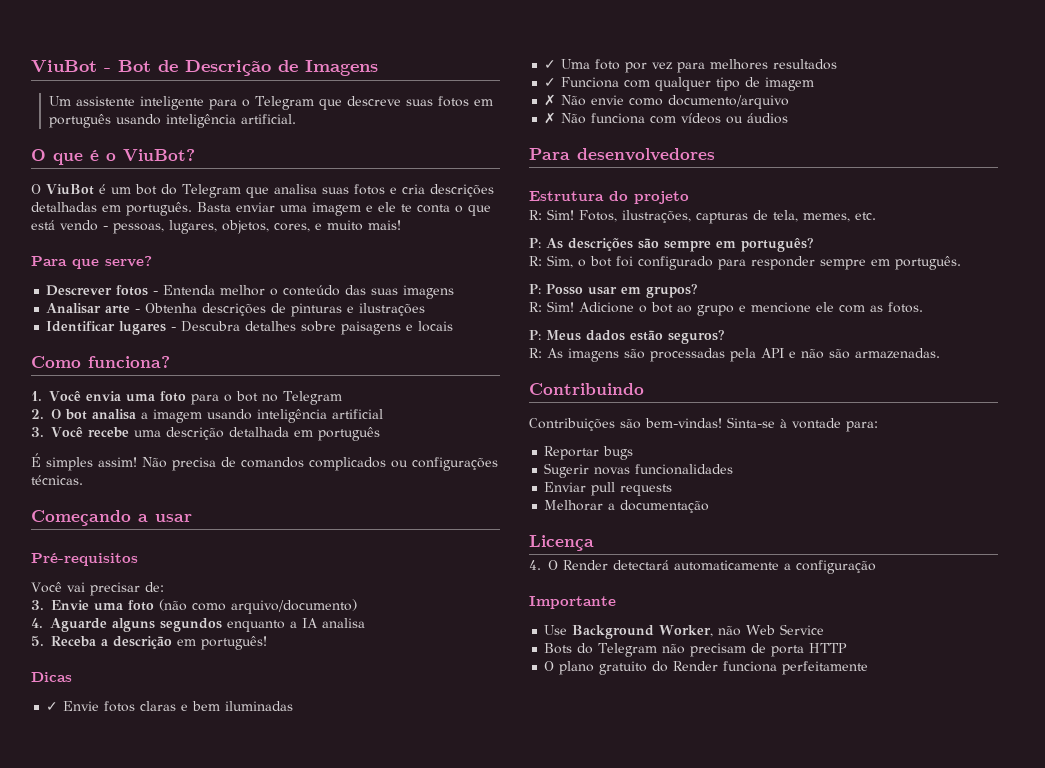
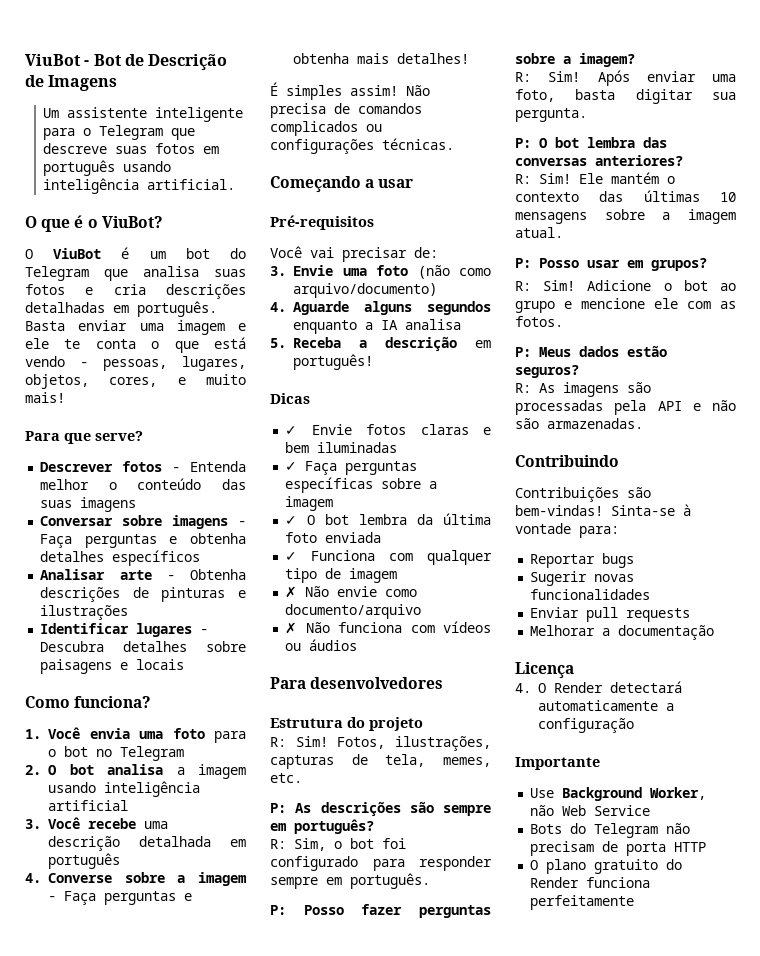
(455, 292) none -> [40,515,246,529] [40,533,246,548] [40,550,201,566] // Conversar sobre imagens - Faça perguntas e obtenha detalhes específicos
(380, 434) none -> [25,872,246,886] [48,891,192,905] [293,53,469,64] // 4. Converse sobre a imagem - Faça perguntas e obtenha mais detalhes!
[561,59,838,73] Uma foto por vez para melhores resultados -> [305,461,418,475] [285,477,438,493] [285,496,334,511] [285,513,491,525] [285,532,382,543] Faça perguntas específicas sobre a imagem // ✓ O bot lembra da última foto enviada
(961, 263) none -> [270,904,491,918] [515,53,635,67] [515,70,736,86] [515,89,736,104] [515,108,587,122] [515,137,667,148] [515,155,683,166] [515,172,675,184] [515,190,736,202] [515,209,736,224] [515,227,563,238] // P: Posso fazer perguntas sobre a imagem? // R: Sim! Após enviar uma foto, basta digitar sua pergunta. // P: O bot lembra das conversas anteriores? // R: Sim! Ele mantém o contexto das últimas 10 mensagens sobre a imagem atual.

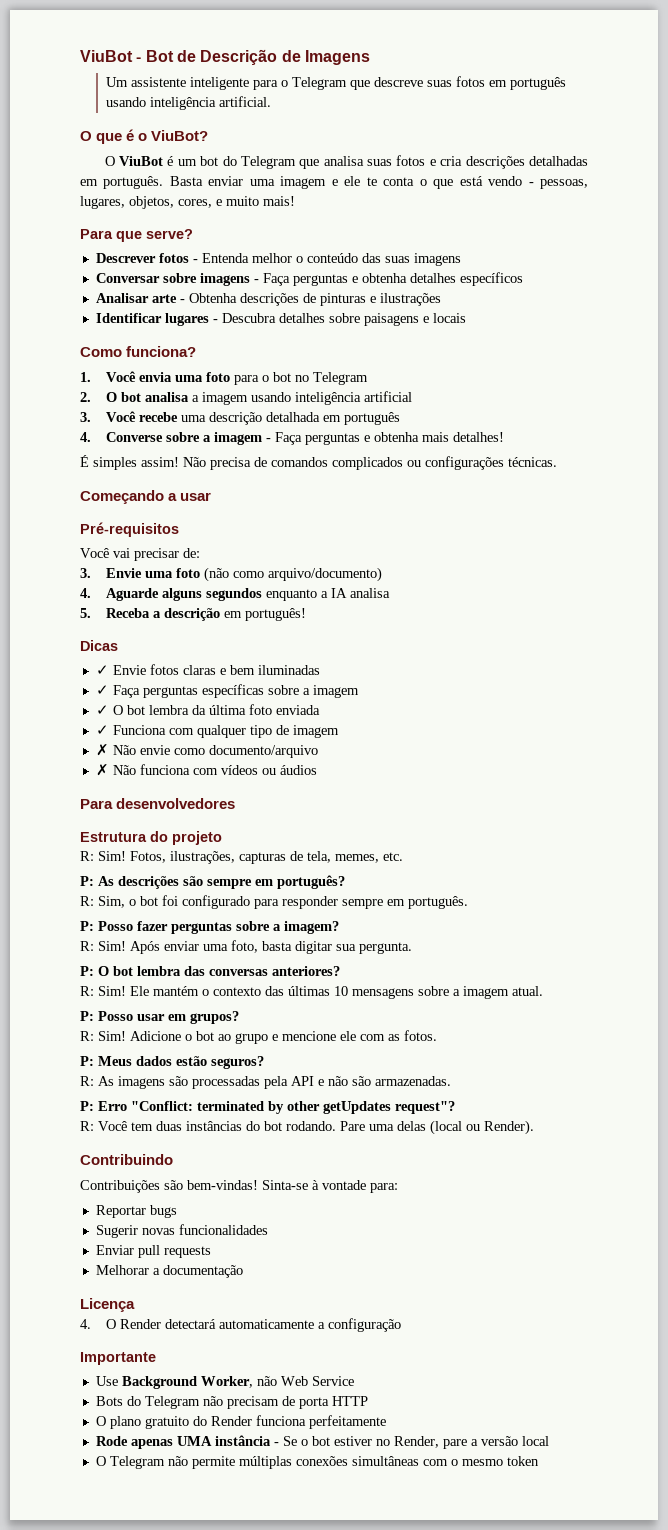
(643, 423) none -> [80,1101,455,1114] [80,1120,534,1135] // P: Erro "Conflict: terminated by other getUpdates request"? // R: Você tem duas instâncias do bot rodando. Pare uma delas (local ou Render).
(635, 902) none -> [95,1435,549,1449] [95,1456,539,1469] // Rode apenas UMA instância - Se o bot estiver no Render, pare a versão local // O Telegram não permite múltiplas conexões simultâneas com o mesmo token

